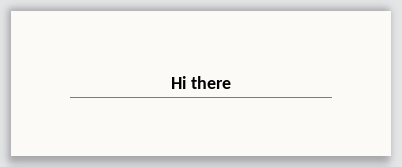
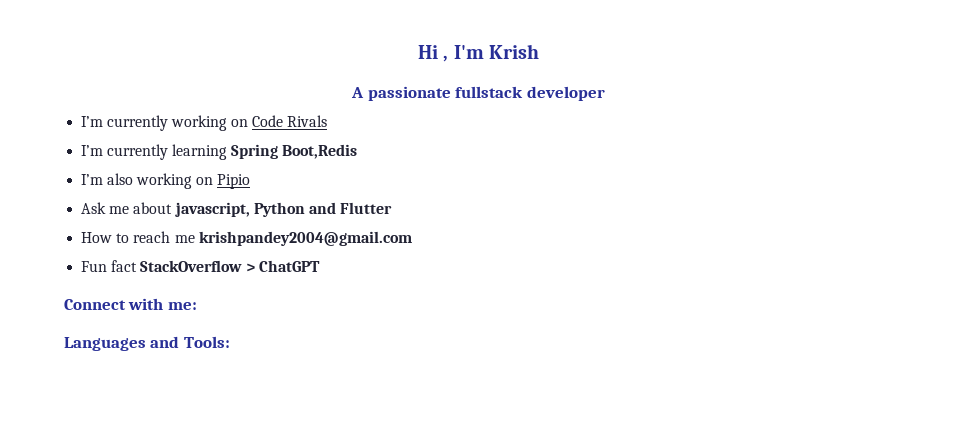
[190,76,231,89] there -> [443,44,539,62] [351,86,605,101] [81,115,327,131] [81,144,357,160] [81,173,250,189] [81,202,393,217] [81,231,412,246] [81,260,320,272] [64,298,197,310] [64,336,230,351] , I'm Krish // A passionate fullstack developer // I’m currently working on Code Rivals // I’m currently learning Spring Boot,Redis // I’m also working on Pipio // Ask me about javascript, Python and Flutter // How to reach me krishpandey2004@gmail.com // Fun fact StackOverflow > ChatGPT // Connect with me: // Languages and Tools:

